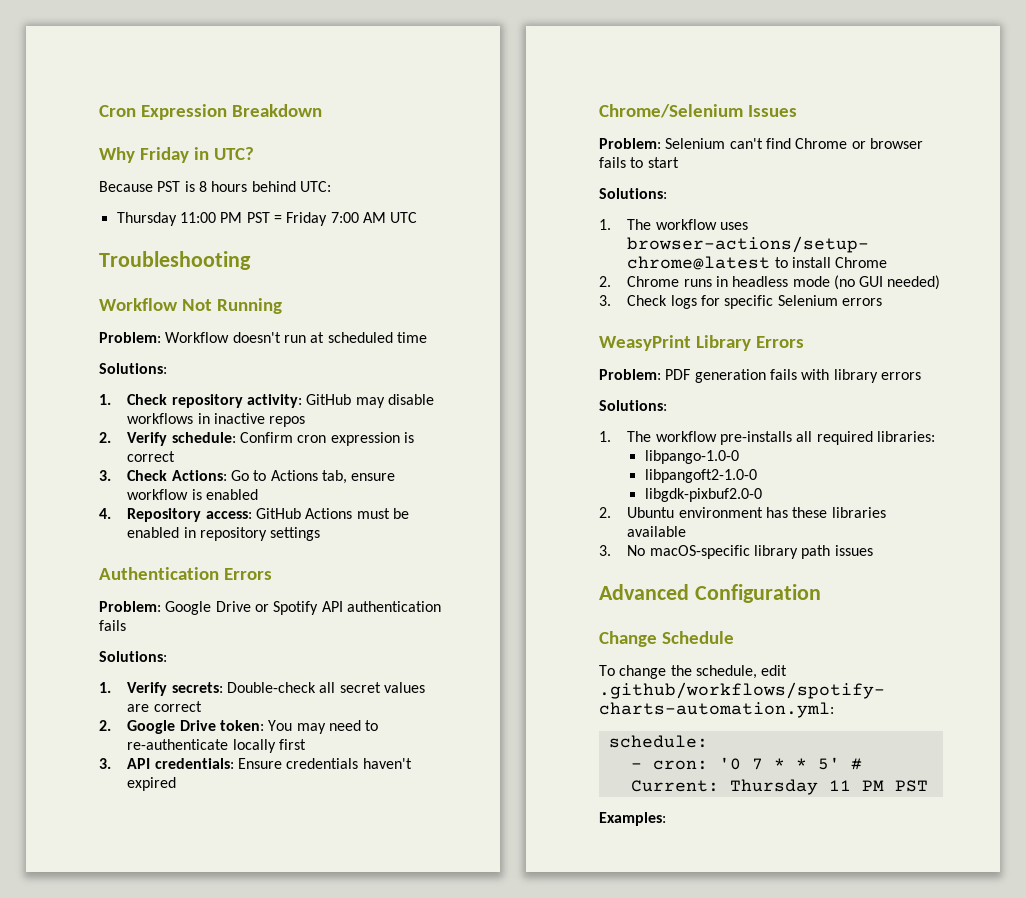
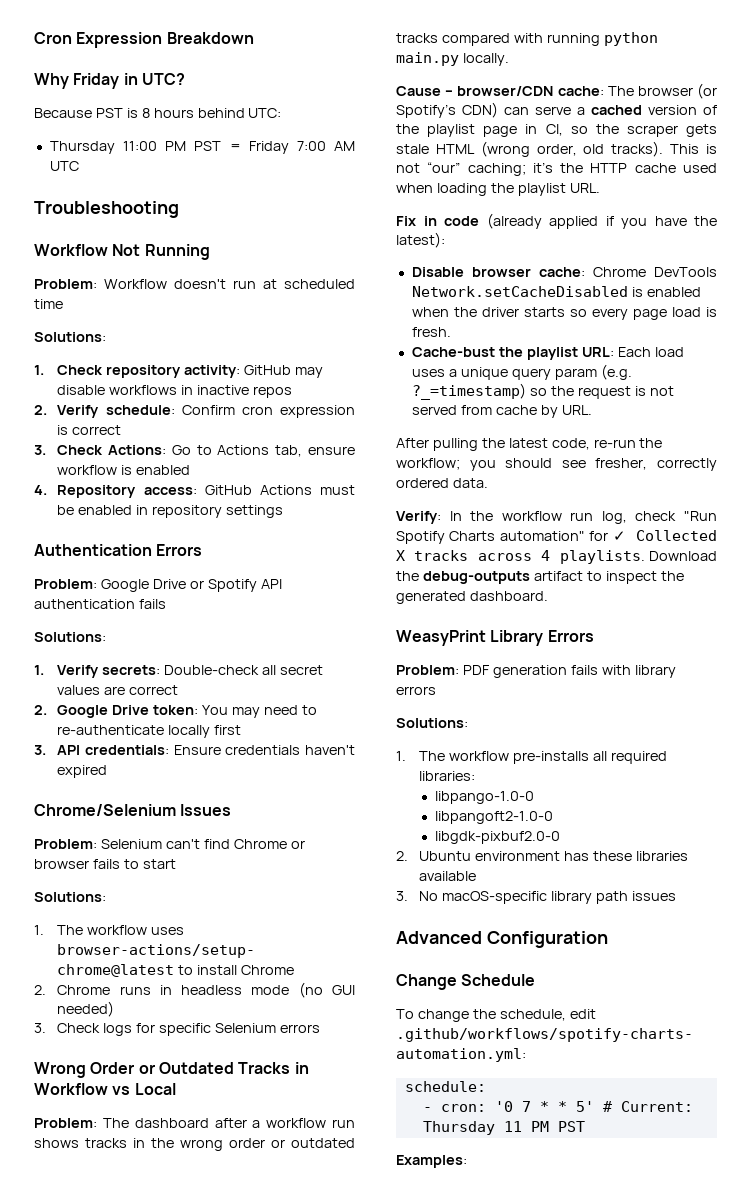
(882, 302) none -> [34,1062,309,1078] [34,1083,176,1095] [34,1118,355,1128] [34,1138,355,1151] [396,32,658,46] [396,52,509,66] [396,83,717,99] [396,102,717,118] [396,124,717,137] [396,141,718,157] [396,162,717,176] [396,183,600,196] [396,213,717,229] [396,232,445,248] [411,267,717,277] [411,286,701,297] [411,307,717,320] [411,327,451,337] [411,347,684,360] [411,364,632,380] [411,383,674,400] [411,405,592,418] [396,438,663,451] [396,458,717,471] [396,478,488,488] [396,511,717,524] [396,530,717,544] [396,550,717,564] [396,571,684,584] [396,591,548,604] // Wrong Order or Outdated Tracks in Workflow vs Local // Problem: The dashboard after a workflow run shows tracks in the wrong order or outdated tracks compared with running python main.py locally. // Cause – browser/CDN cache: The browser (or Spotify’s CDN) can serve a cached version of the playlist page in CI, so the scraper gets stale HTML (wrong order, old tracks). This is not “our” caching; it’s the HTTP cache used when loading the playlist URL. // Fix in code (already applied if you have the latest): // Disable browser cache: Chrome DevTools Network.setCacheDisabled is enabled when the driver starts so every page load is fresh. // Cache-bust the playlist URL: Each load uses a unique query param (e.g. ?_=timestamp) so the request is not served from cache by URL. // After pulling the latest code, re-run the workflow; you should see fresher, correctly ordered data. // Verify: In the workflow run log, check "Run Spotify Charts automation" for ✓ Collected X tracks across 4 playlists. Download the debug-outputs artifact to inspect the generated dashboard.

